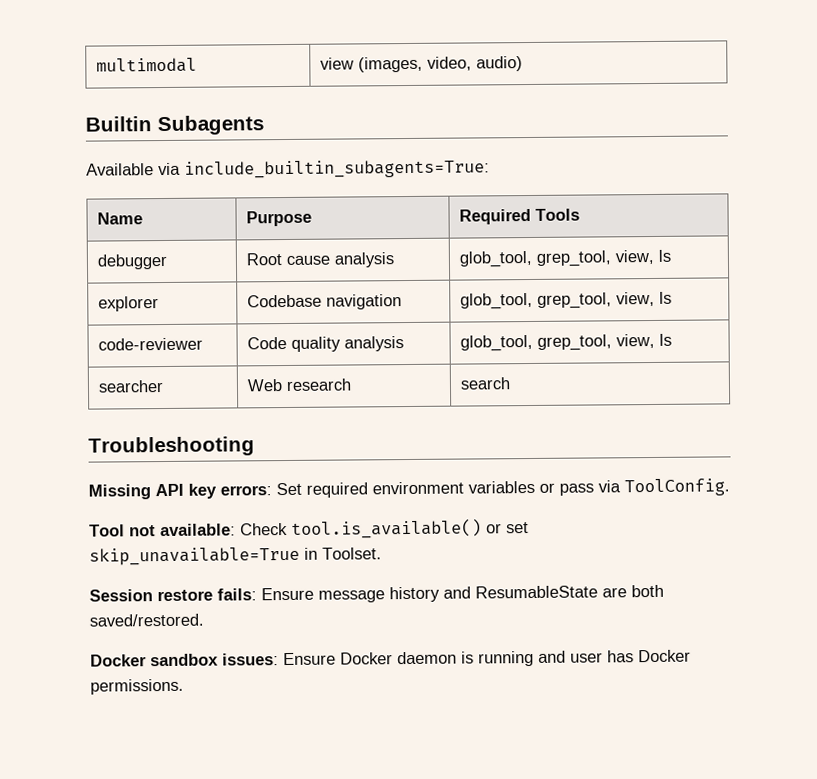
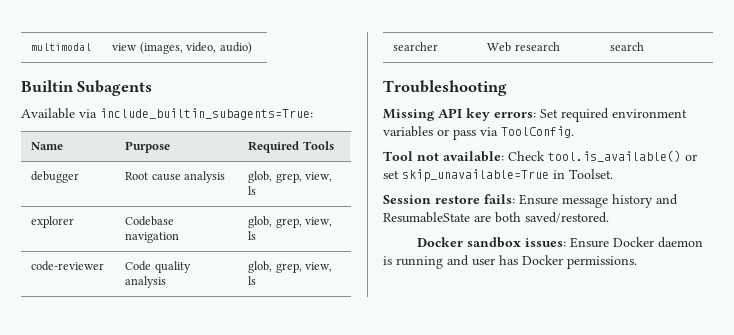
[458,250,611,268] glob_tool, grep_tool, -> [248,171,302,183] glob, grep,
[459,292,612,310] glob_tool, grep_tool, -> [248,216,302,228] glob, grep,
[459,334,612,352] glob_tool, grep_tool, -> [248,261,302,273] glob, grep,

